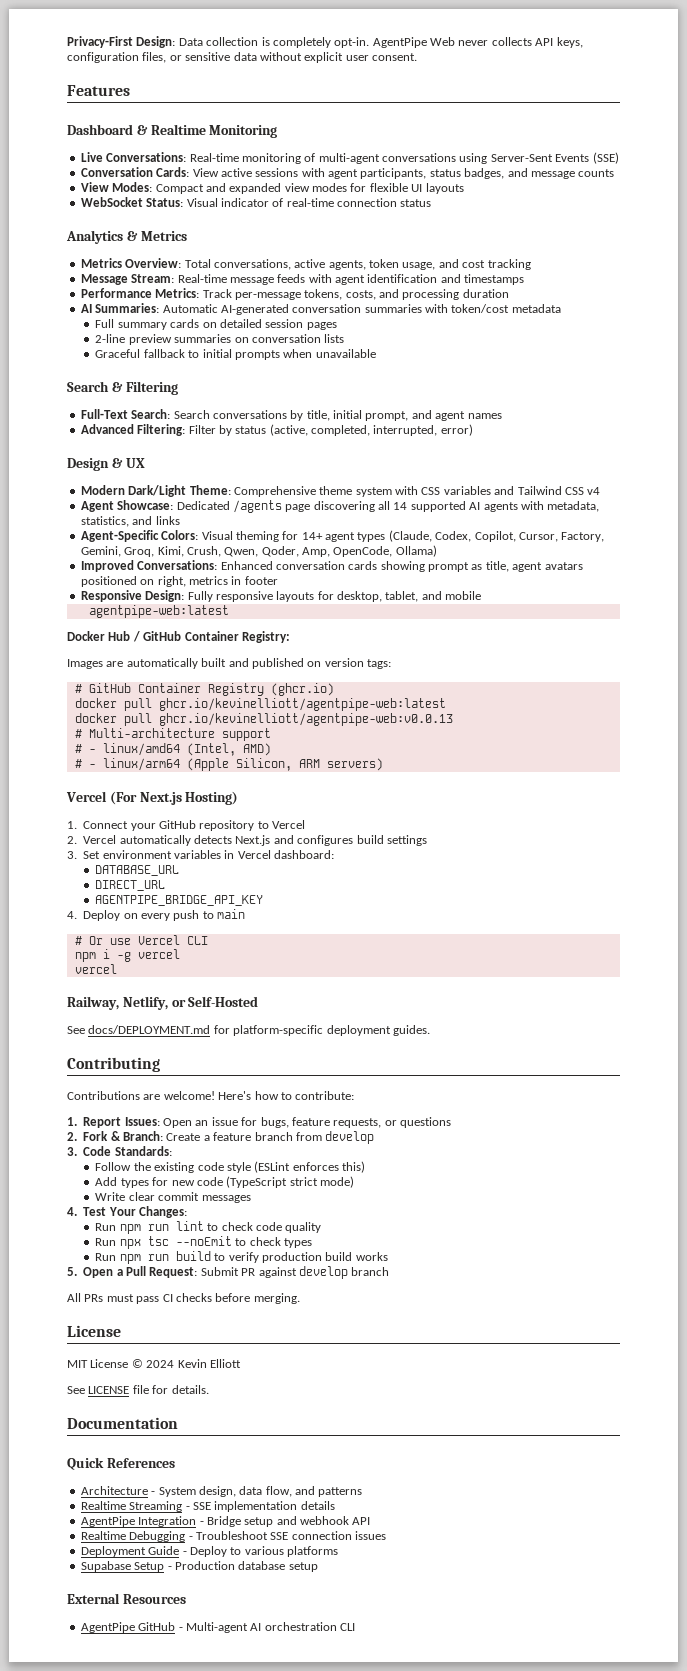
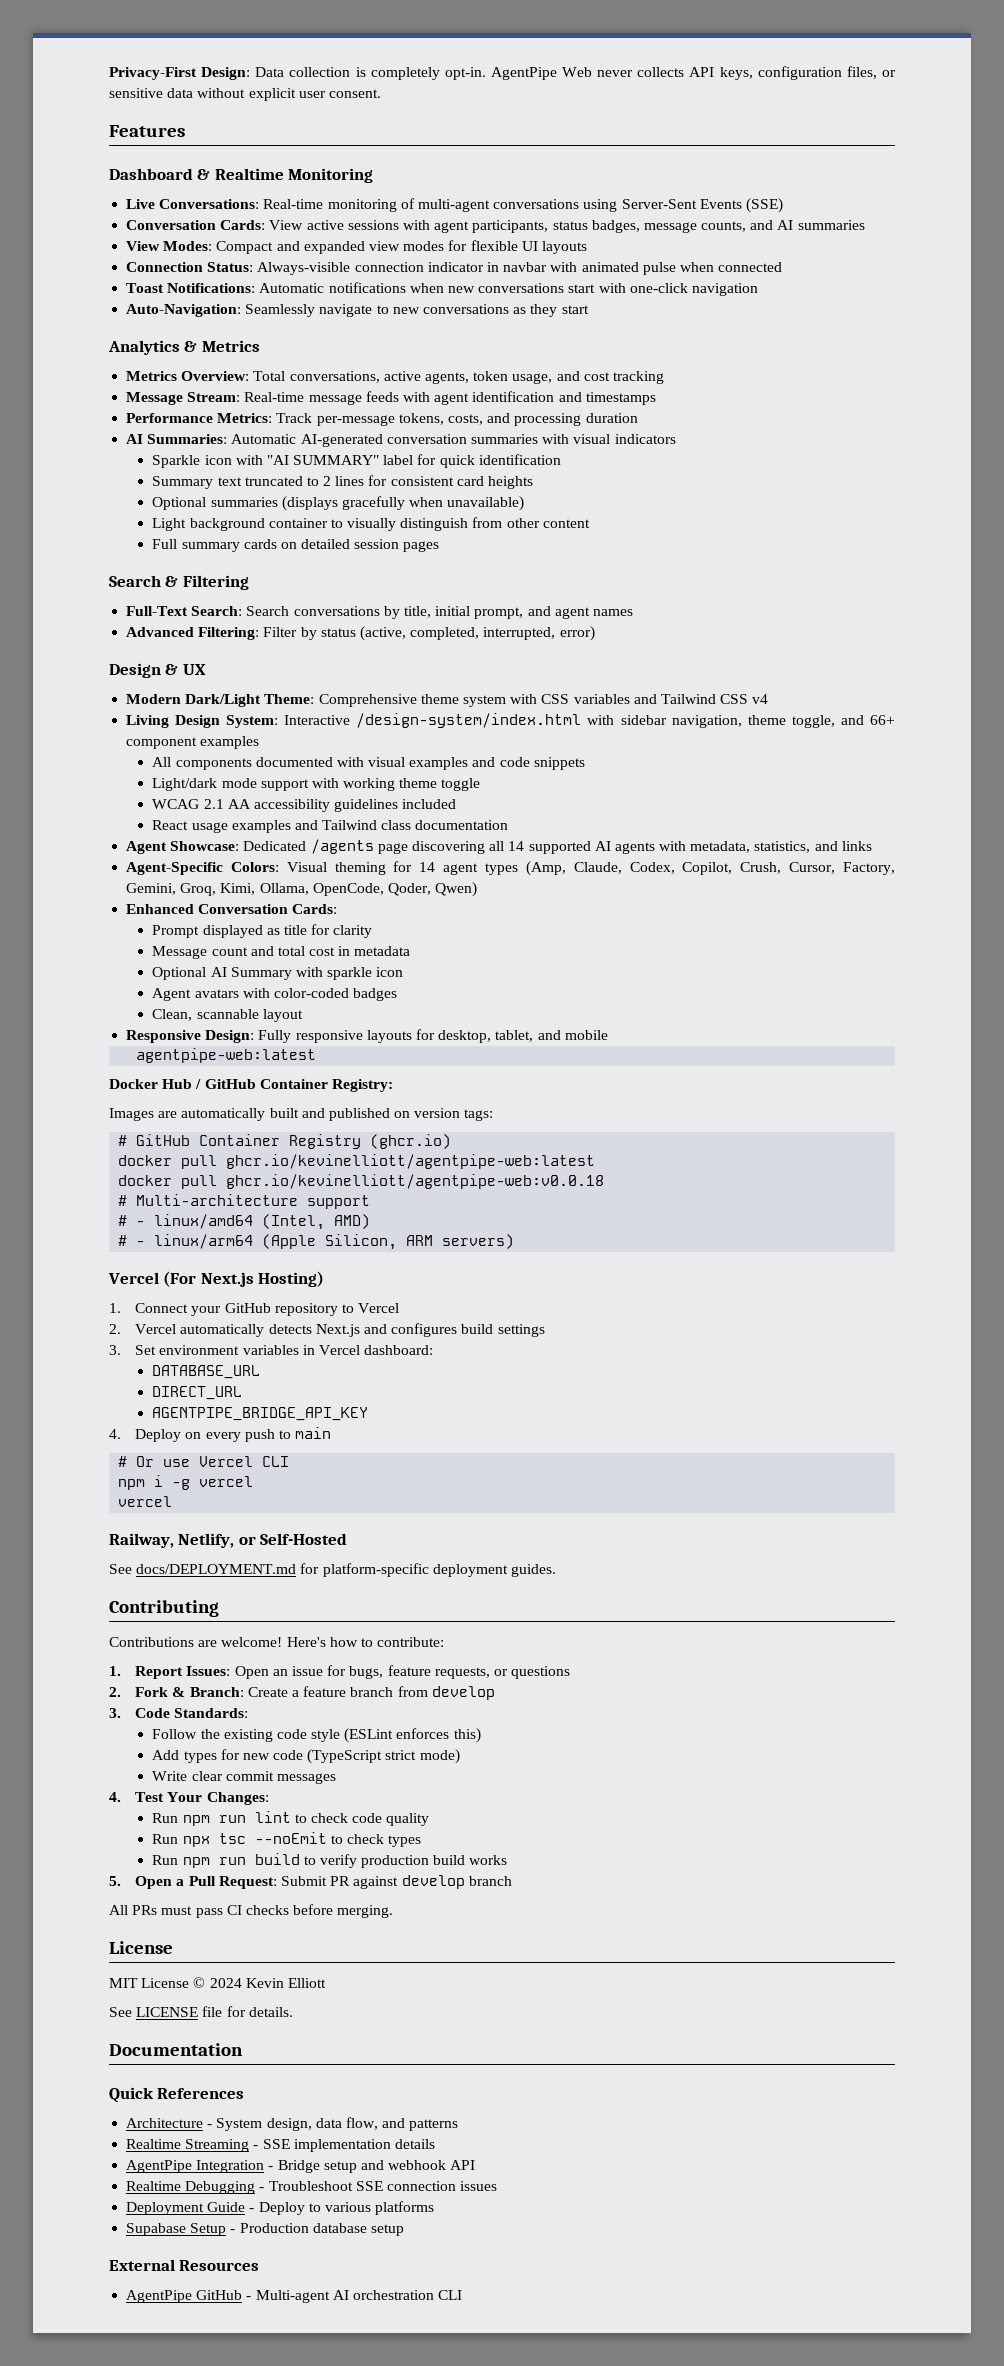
[507,168,615,179] and message counts -> [643,220,865,233] message counts, and AI summaries
[80,197,432,207] WebSocket Status: Visual indicator of real-time connection status -> [126,262,783,275] [126,282,758,296] [126,304,589,317] Connection Status: Always-visible connection indicator in navbar with animated pulse when connected // Toast Notifications: Automatic notifications when new conversations start with one-click navigation // Auto-Navigation: Seamlessly navigate to new conversations as they start
[451,304,561,313] token/cost metadata -> [573,434,676,444] [152,454,561,468] [152,475,533,489] [152,496,525,511] [152,517,590,531] visual indicators // Sparkle icon with "AI SUMMARY" label for quick identification // Summary text truncated to 2 lines for consistent card heights // Optional summaries (displays gracefully when unavailable) // Light background container to visually distinguish from other content
[95,334,345,345] [95,349,376,360] // 2-line preview summaries on conversation lists // Graceful fallback to initial prompts when unavailable -> (440, 546) none
(601, 491) none -> [126,713,896,728] [126,736,260,749] [152,757,585,770] [152,778,481,791] [152,799,457,812] [152,820,509,833] // Living Design System: Interactive /design-system/index.html with sidebar navigation, theme toggle, and 66+ component examples // All components documented with visual examples and code snippets // Light/dark mode support with working theme toggle // WCAG 2.1 AA accessibility guidelines included // React usage examples and Tailwind class documentation
[301,532,323,540] 14+ -> [419,862,436,872] 14
[388,530,432,542] (Claude, -> [525,861,622,876] (Amp, Claude,
(516, 536) none -> [740,862,782,874] Crush,
[186,545,437,557] [80,560,583,572] [80,576,278,587] Crush, Qwen, Qoder, Amp, OpenCode, Ollama) // Improved Conversations: Enhanced conversation cards showing prompt as title, agent avatars positioned on right, metrics in footer -> [259,882,478,897] [126,904,338,914] [152,924,373,938] [152,946,411,959] [152,967,404,980] [152,988,398,1001] [152,1009,303,1022] Ollama, OpenCode, Qoder, Qwen) // Enhanced Conversation Cards: // Prompt displayed as title for clarity // Message count and total cost in metadata // Optional AI Summary with sparkle icon // Agent avatars with color-coded badges // Clean, scannable layout
[158,713,453,726] ghcr.io/kevinelliott/agentpipe-web:v0.0.13 -> [226,1174,605,1189] ghcr.io/kevinelliott/agentpipe-web:v0.0.18

